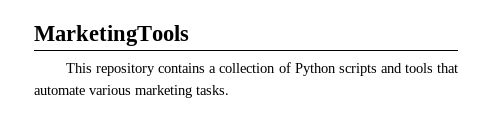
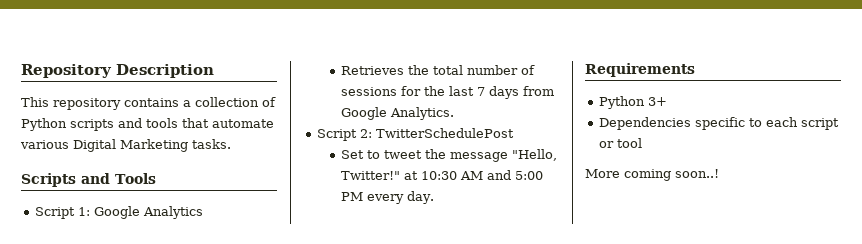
[34,25,189,46] MarketingTools -> [21,64,214,78] Repository Description
[135,85,192,98] marketing -> [73,139,188,152] Digital Marketing
(229, 90) none -> [21,173,156,187] [34,206,203,219] [340,65,535,75] [340,86,554,99] [340,107,454,120] [316,128,514,141] [340,149,557,162] [340,170,543,180] [340,191,434,204] [585,63,695,77] [598,96,667,109] [598,117,839,130] [598,138,642,148] [585,169,719,181] // Scripts and Tools // Script 1: Google Analytics // Retrieves the total number of sessions for the last 7 days from Google Analytics. // Script 2: TwitterSchedulePost // Set to tweet the message "Hello, Twitter!" at 10:30 AM and 5:00 PM every day. // Requirements // Python 3+ // Dependencies specific to each script or tool // More coming soon..!

